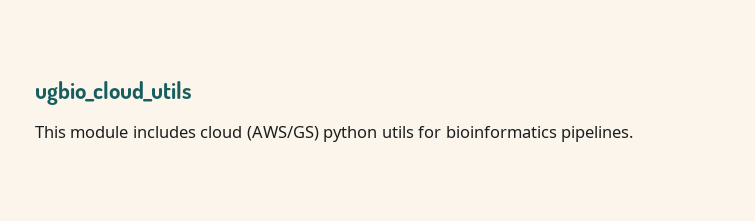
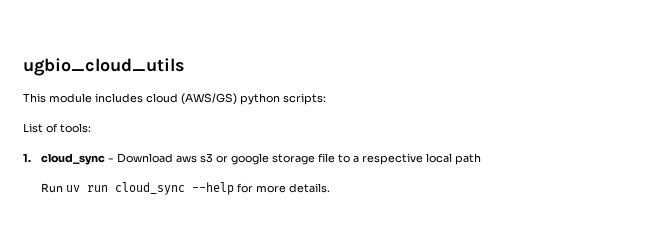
[381,126,634,142] utils for bioinformatics pipelines. -> [283,93,326,105] [23,123,91,133] [23,153,481,165] [40,182,330,195] scripts: // List of tools: // 1. cloud_sync - Download aws s3 or google storage file to a respective local path // Run uv run cloud_sync --help for more details.

